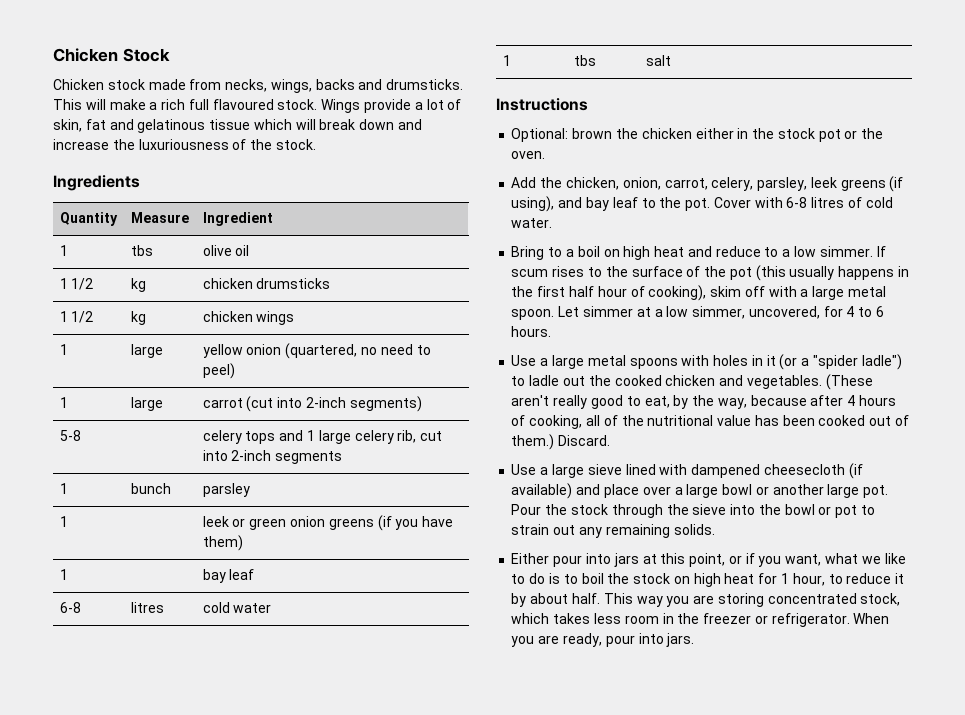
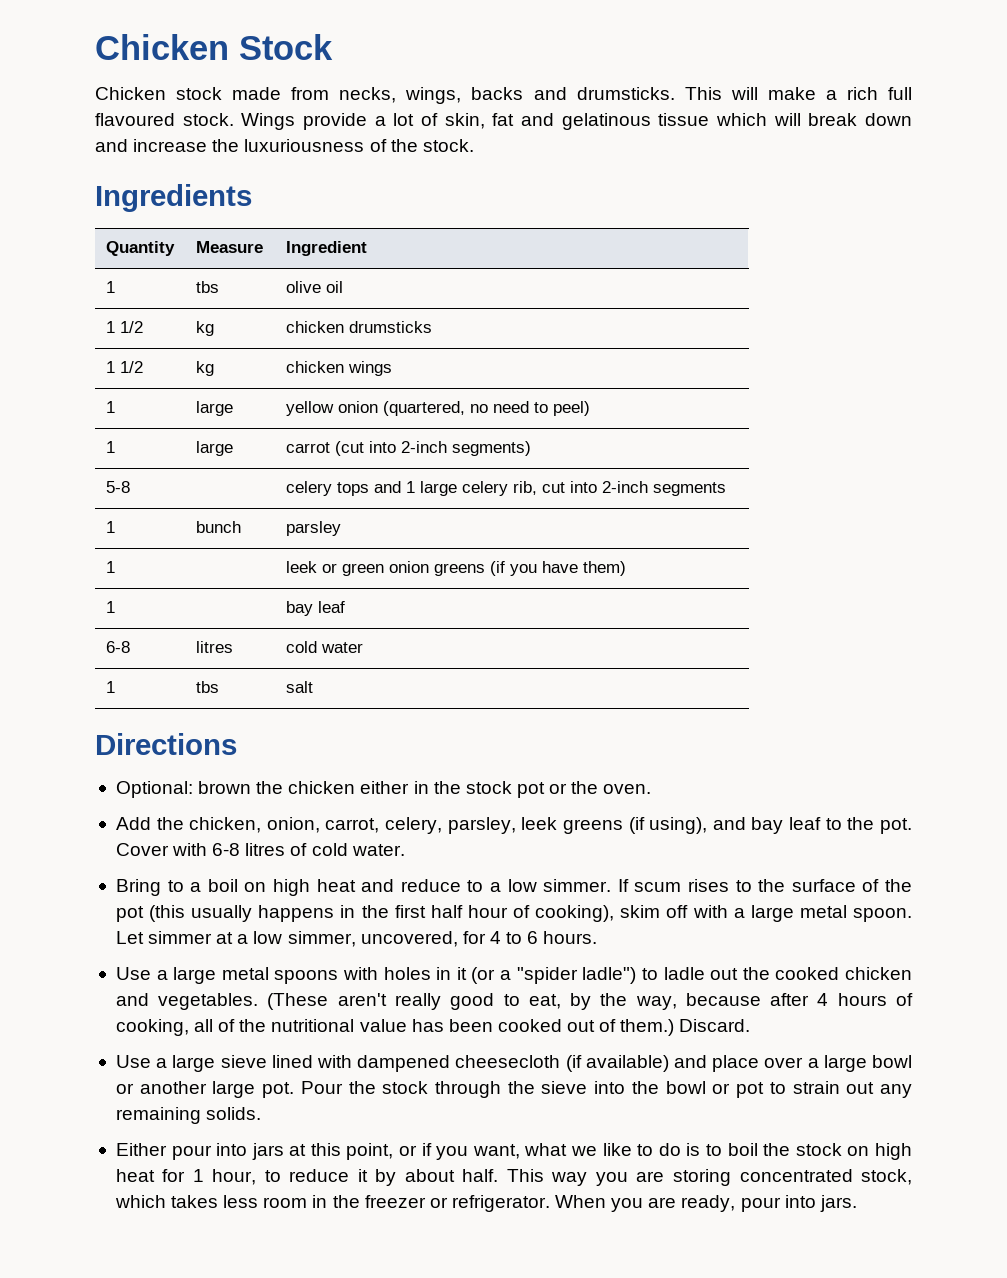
[496,98,588,111] Instructions -> [95,733,237,755] Directions

